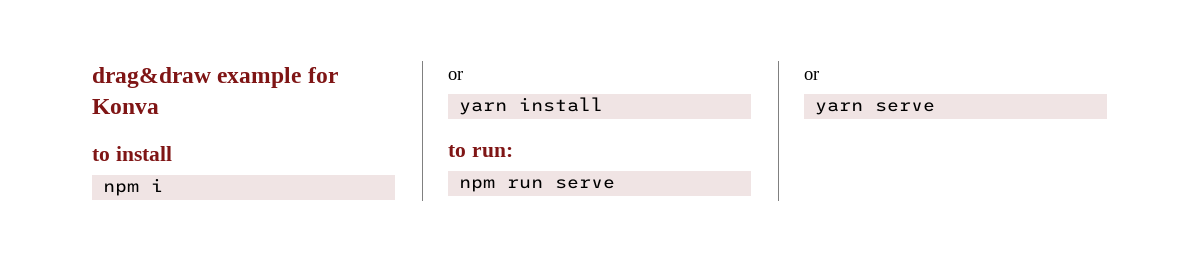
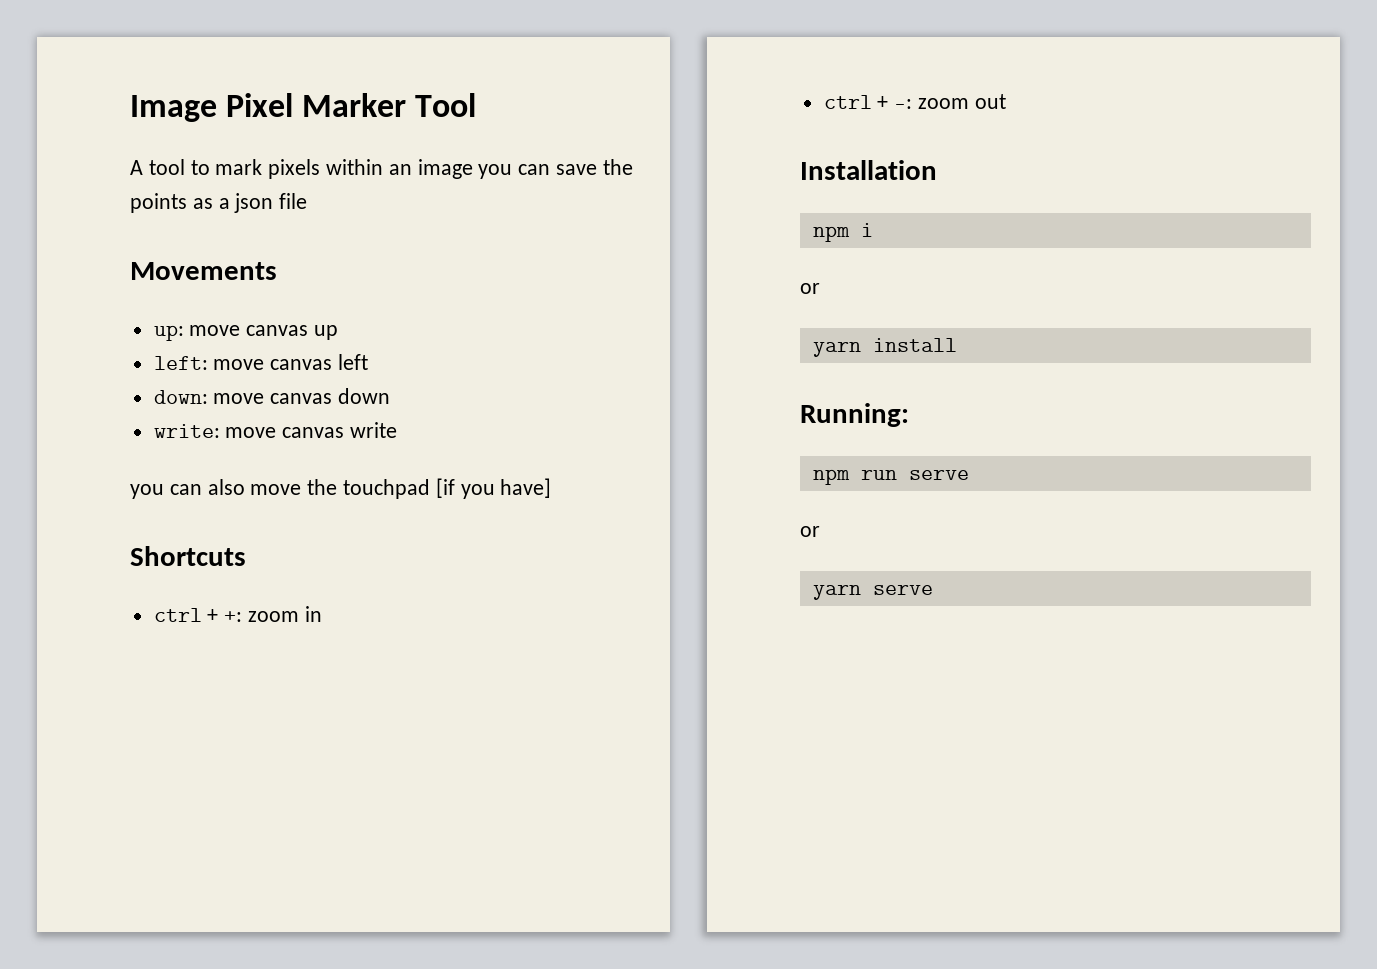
[92,67,338,88] [92,99,159,114] [92,146,172,161] drag&draw example for Konva // to install -> [130,93,477,122] [130,159,633,179] [130,193,308,213] [130,262,277,280] [153,325,339,341] [153,354,369,370] [153,388,391,404] [153,422,398,438] [130,478,552,499] [130,546,246,566] [153,606,322,622] [823,94,1006,109] [800,160,937,180] Image Pixel Marker Tool // A tool to mark pixels within an image you can save the points as a json file // Movements // up: move canvas up // left: move canvas left // down: move canvas down // write: move canvas write // you can also move the touchpad [if you have] // Shortcuts // ctrl + +: zoom in // ctrl + -: zoom out // Installation
[448,145,513,157] to run: -> [800,403,909,427] Running:

